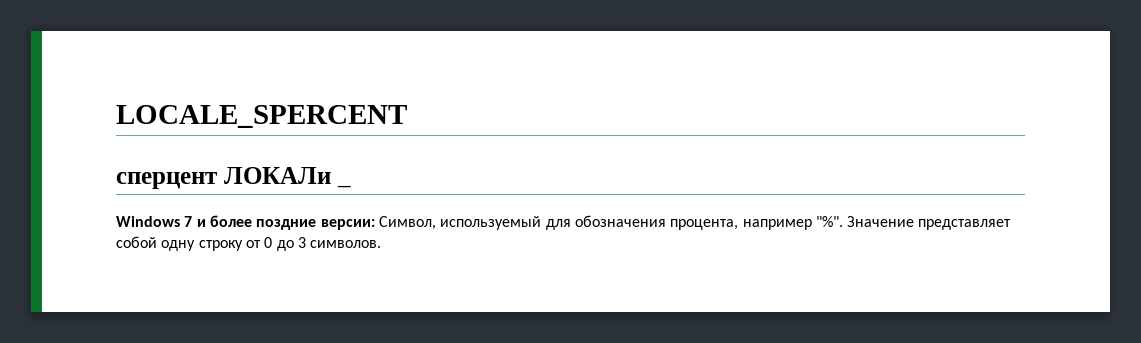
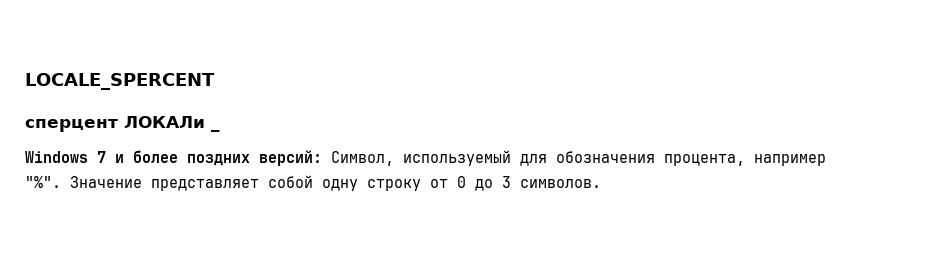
[256,219,375,230] поздние версии: -> [187,150,322,166] поздних версий:

